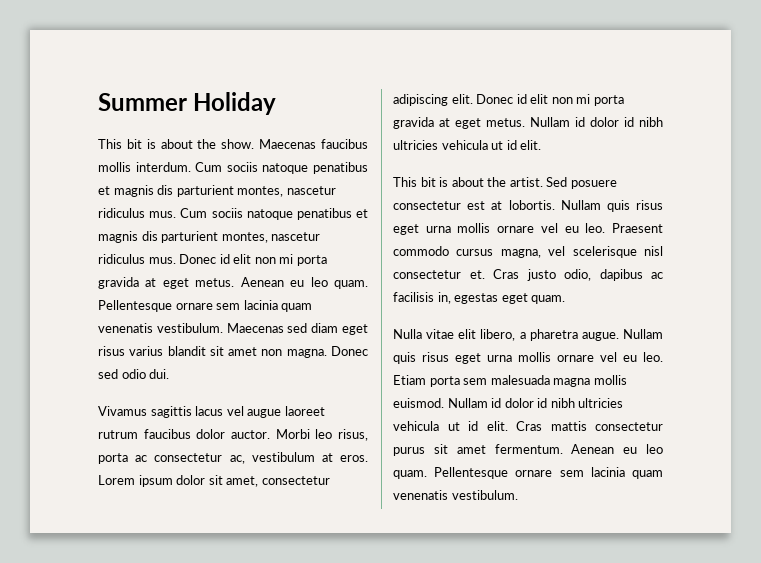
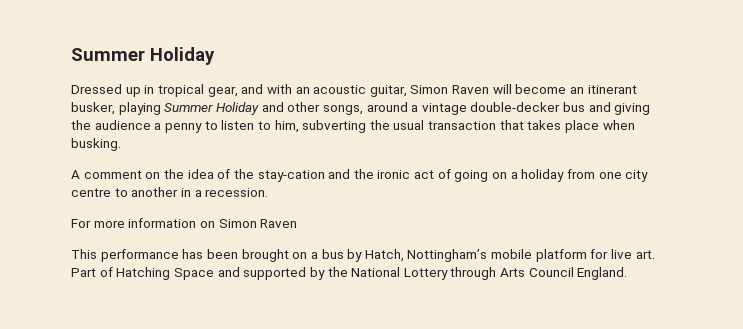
[98,139,368,149] [98,162,368,174] [98,185,336,197] [98,208,368,220] [98,231,321,243] [98,254,327,266] [98,277,368,289] [98,300,313,312] [98,323,368,335] [98,346,368,358] [98,369,170,379] [98,406,325,418] [98,429,368,441] [98,452,368,464] [98,475,330,487] [393,94,624,106] [393,117,663,129] [393,140,542,150] [393,177,617,189] [393,200,663,212] [393,223,663,235] [393,246,663,258] [393,269,663,281] [393,292,566,304] [393,329,663,341] [393,352,663,364] [393,375,627,387] [393,398,624,408] [393,421,663,431] [393,444,663,456] [393,467,663,479] [393,490,518,500] This bit is about the show. Maecenas faucibus mollis interdum. Cum sociis natoque penatibus et magnis dis parturient montes, nascetur ridiculus mus. Cum sociis natoque penatibus et magnis dis parturient montes, nascetur ridiculus mus. Donec id elit non mi porta gravida at eget metus. Aenean eu leo quam. Pellentesque ornare sem lacinia quam venenatis vestibulum. Maecenas sed diam eget risus varius blandit sit amet non magna. Donec sed odio dui. // Vivamus sagittis lacus vel augue laoreet rutrum faucibus dolor auctor. Morbi leo risus, porta ac consectetur ac, vestibulum at eros. Lorem ipsum dolor sit amet, consectetur adipiscing elit. Donec id elit non mi porta gravida at eget metus. Nullam id dolor id nibh ultricies vehicula ut id elit. // This bit is about the artist. Sed posuere consectetur est at lobortis. Nullam quis risus eget urna mollis ornare vel eu leo. Praesent commodo cursus magna, vel scelerisque nisl consectetur et. Cras justo odio, dapibus ac facilisis in, egestas eget quam. // Nulla vitae elit libero, a pharetra augue. Nullam quis risus eget urna mollis ornare vel eu leo. Etiam porta sem malesuada magna mollis euismod. Nullam id dolor id nibh ultricies vehicula ut id elit. Cras mattis consectetur purus sit amet fermentum. Aenean eu leo quam. Pellentesque ornare sem lacinia quam venenatis vestibulum. -> [71,84,637,97] [71,102,651,115] [71,120,635,133] [71,138,121,151] [71,169,649,182] [71,187,269,197] [71,218,298,228] [71,249,655,262] [71,267,628,280] Dressed up in tropical gear, and with an acoustic guitar, Simon Raven will become an itinerant busker, playing Summer Holiday and other songs, around a vintage double-decker bus and giving the audience a penny to listen to him, subverting the usual transaction that takes place when busking. // A comment on the idea of the stay-cation and the ironic act of going on a holiday from one city centre to another in a recession. // For more information on Simon Raven // This performance has been brought on a bus by Hatch, Nottingham’s mobile platform for live art. Part of Hatching Space and supported by the National Lottery through Arts Council England.

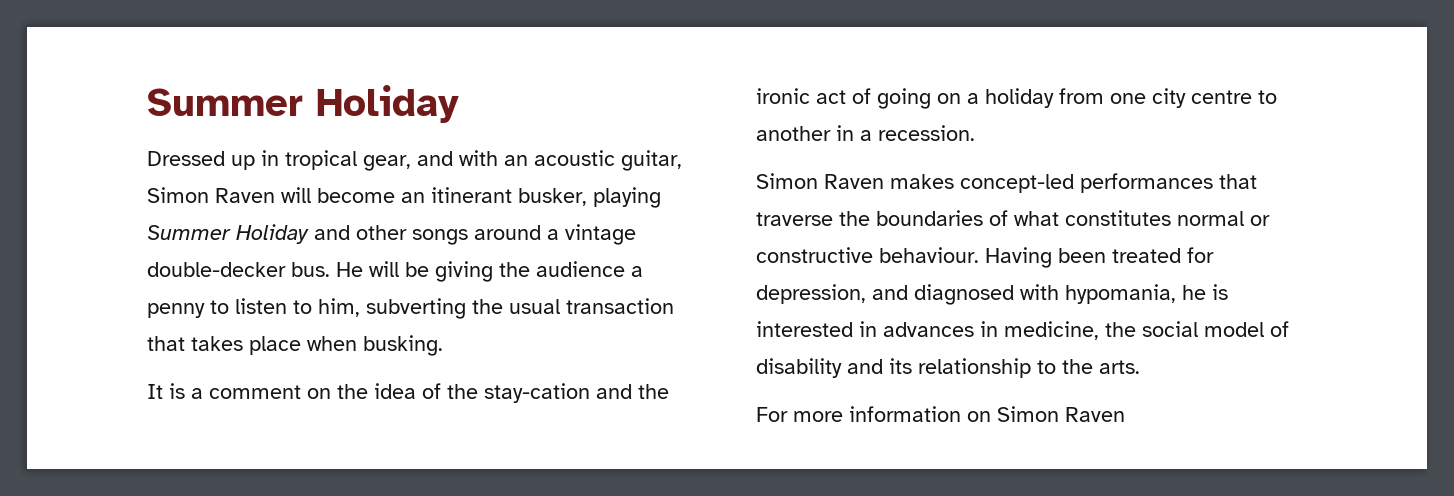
[322,105,363,115] songs, -> [412,229,468,245] songs
[563,102,611,112] bus and -> [291,261,429,277] bus. He will be
[71,170,80,179] A -> [147,383,203,399] It is a
(269, 192) none -> [756,173,1257,193] [756,210,1270,226] [756,247,1214,268] [756,284,1228,305] [756,321,1289,340] [756,358,1140,378] // Simon Raven makes concept-led performances that traverse the boundaries of what constitutes normal or constructive behaviour. Having been treated for depression, and diagnosed with hypomania, he is interested in advances in medicine, the social model of disability and its relationship to the arts.
[71,249,655,262] [71,267,628,280] // This performance has been brought on a bus by Hatch, Nottingham’s mobile platform for live art. Part of Hatching Space and supported by the National Lottery through Arts Council England. -> (1125, 414) none

